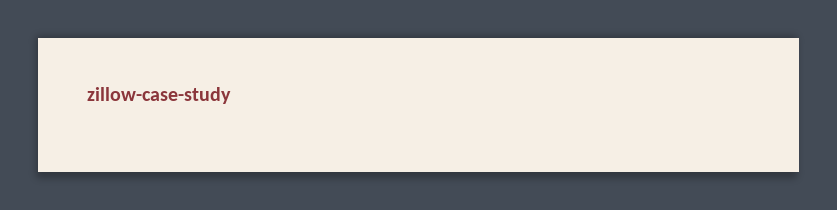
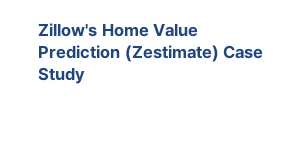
[87,87,231,104] zillow-case-study -> [38,23,199,37] [38,45,264,62] [38,67,85,84] Zillow's Home Value Prediction (Zestimate) Case Study

